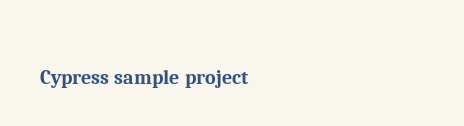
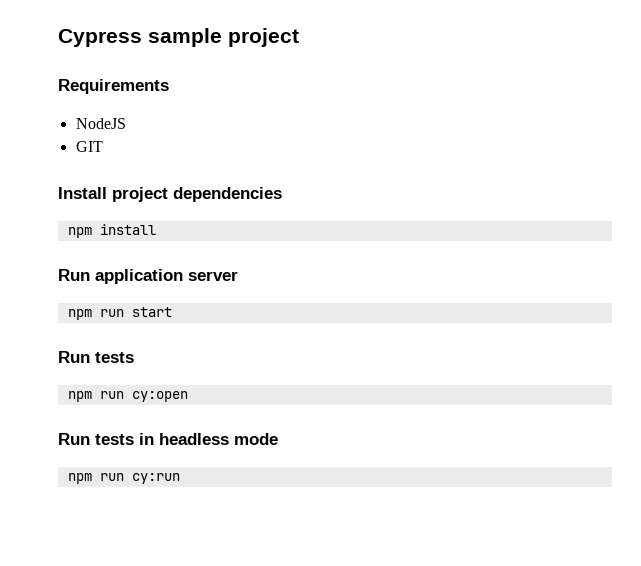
(249, 79) none -> [58,79,169,94] [75,118,126,129] [75,141,103,152] [58,187,282,202] [67,224,156,238] [58,269,238,284] [67,307,172,320] [58,351,134,363] [67,391,188,402] [58,433,278,445] [67,473,180,484] // Requirements // NodeJS // GIT // Install project dependencies // npm install // Run application server // npm run start // Run tests // npm run cy:open // Run tests in headless mode // npm run cy:run

